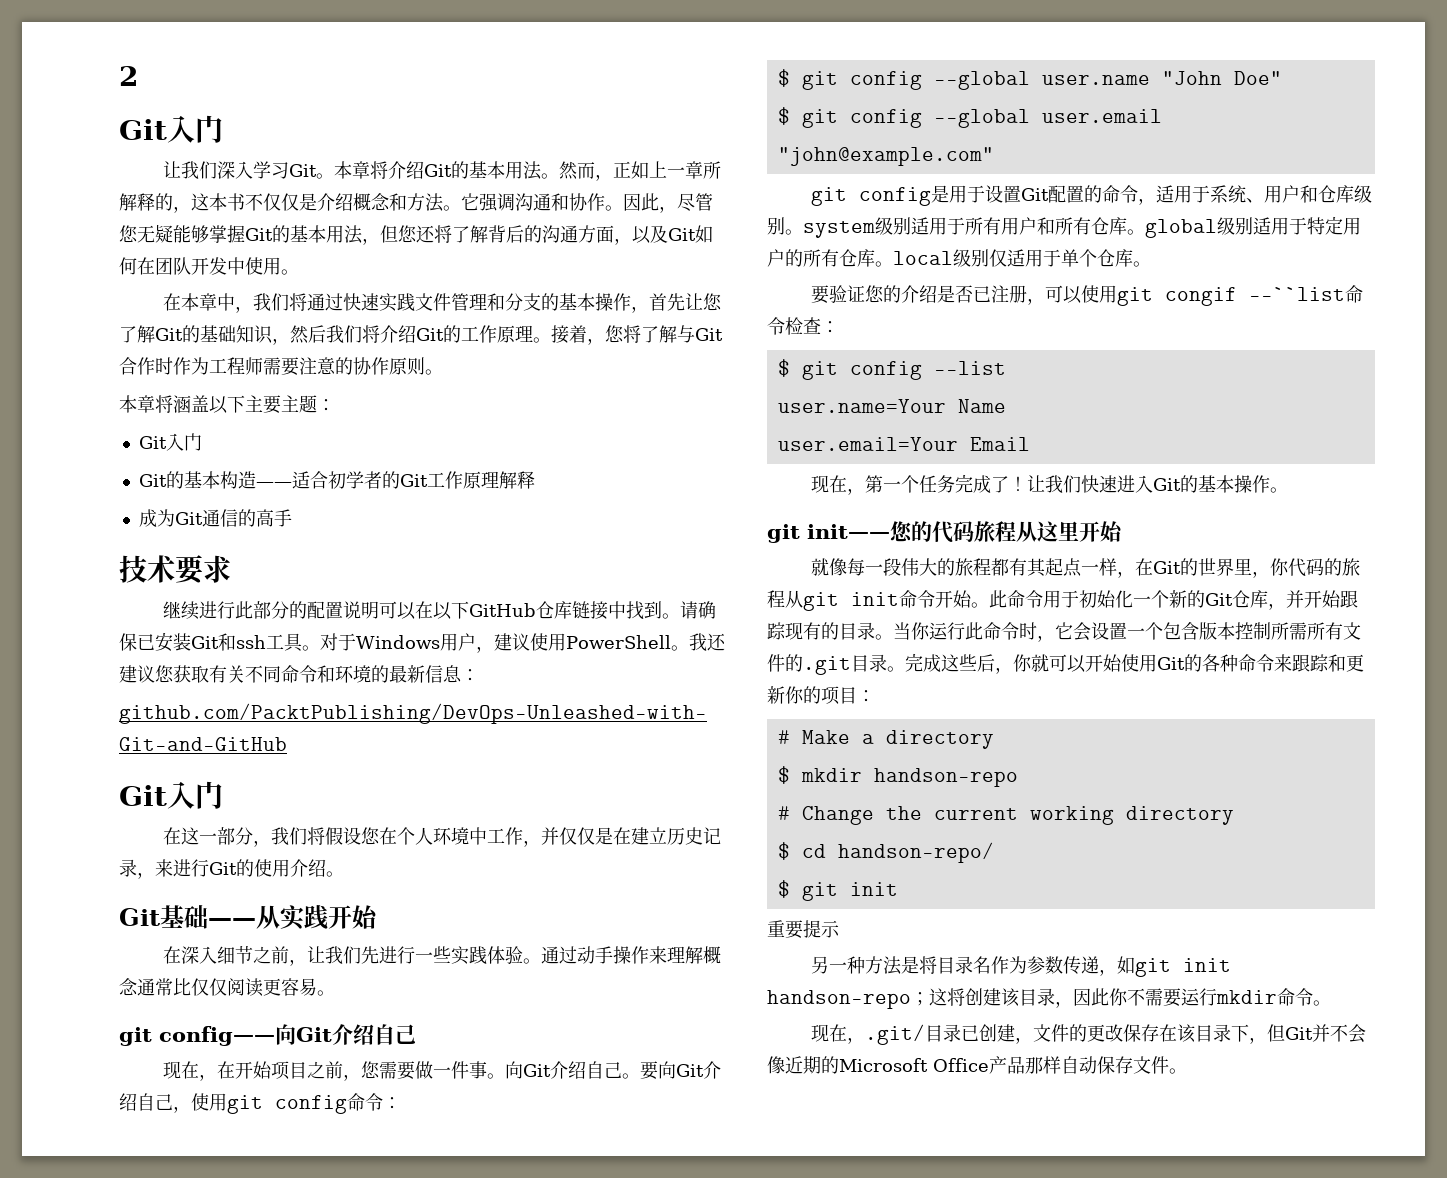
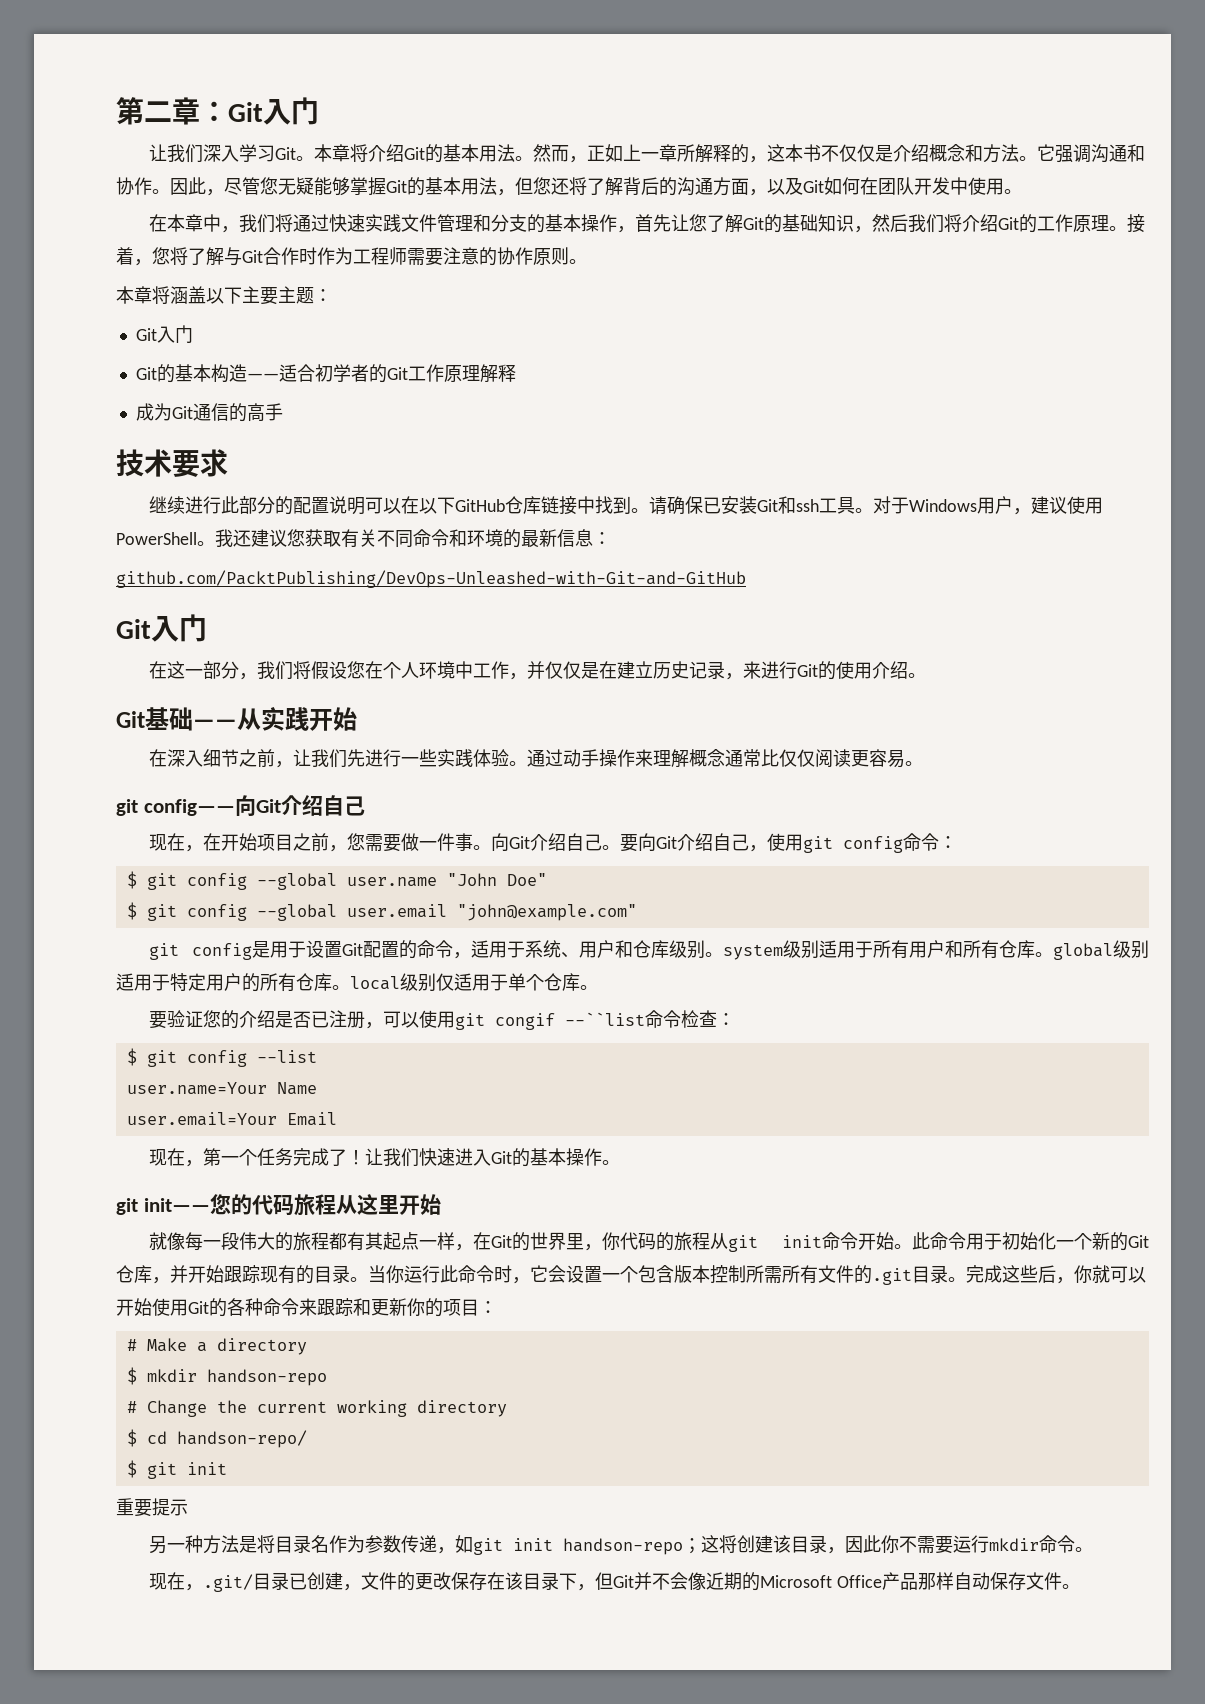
[119,66,138,86] 2 // -> [116,97,228,125] 第二章：

